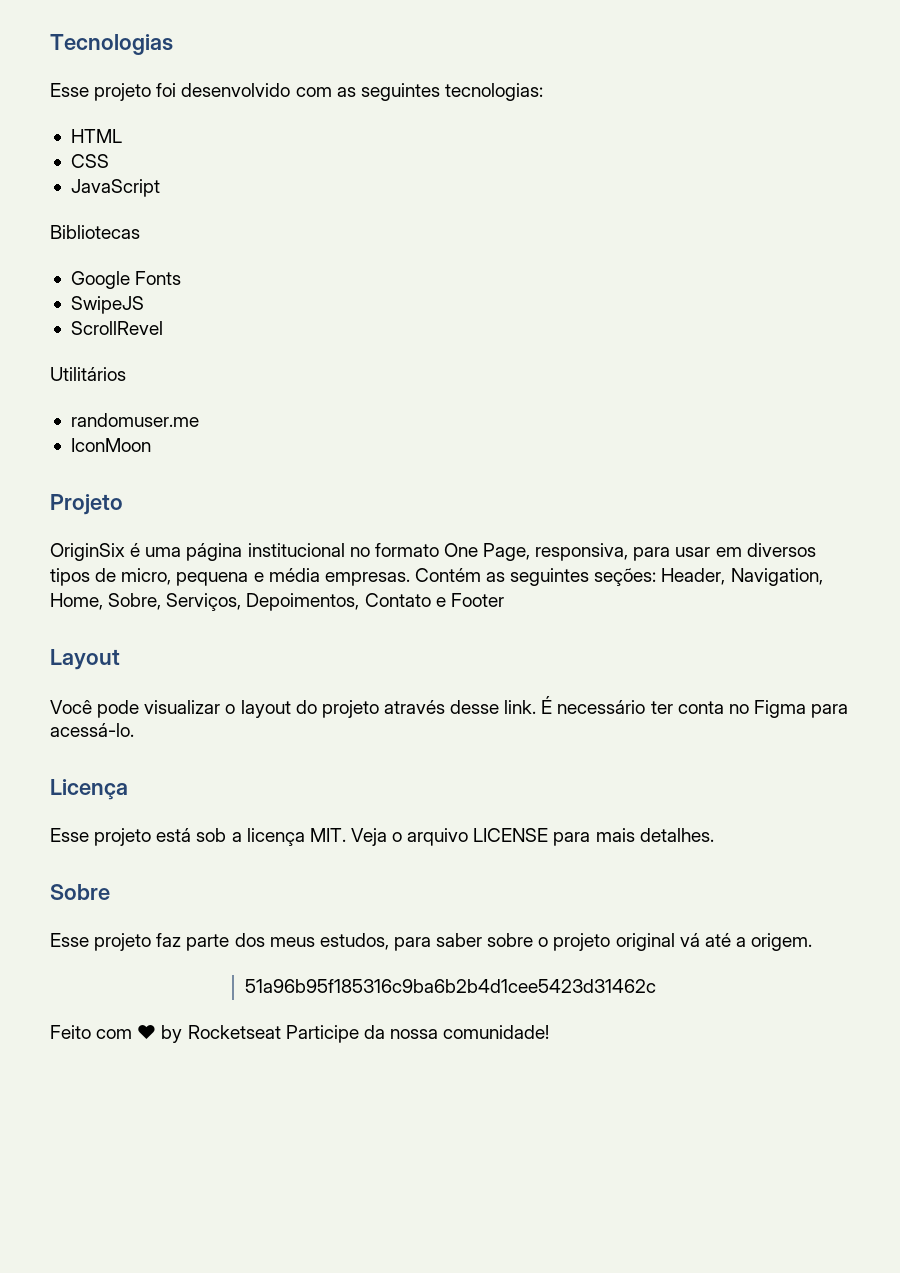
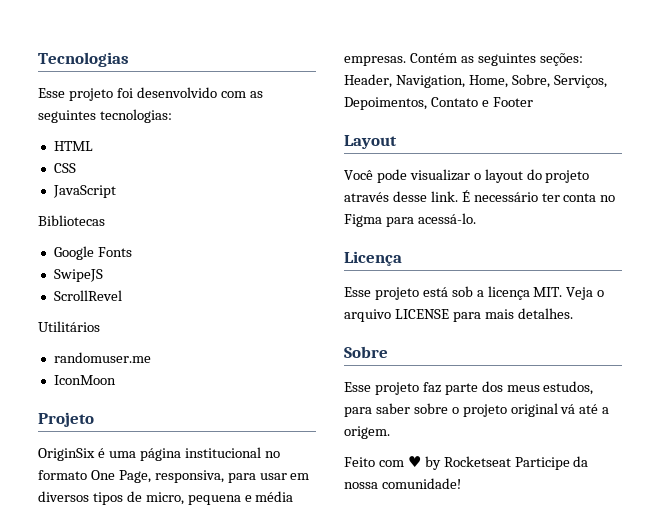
[244,979,656,993] // 51a96b95f185316c9ba6b2b4d1cee5423d31462c -> (390, 432) none

